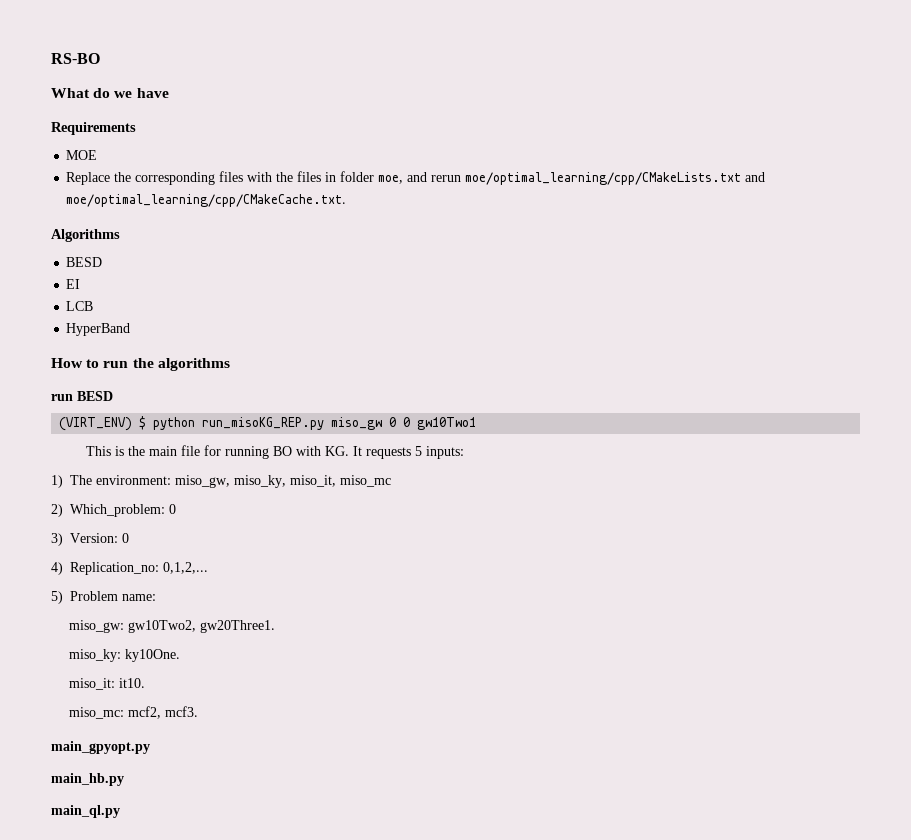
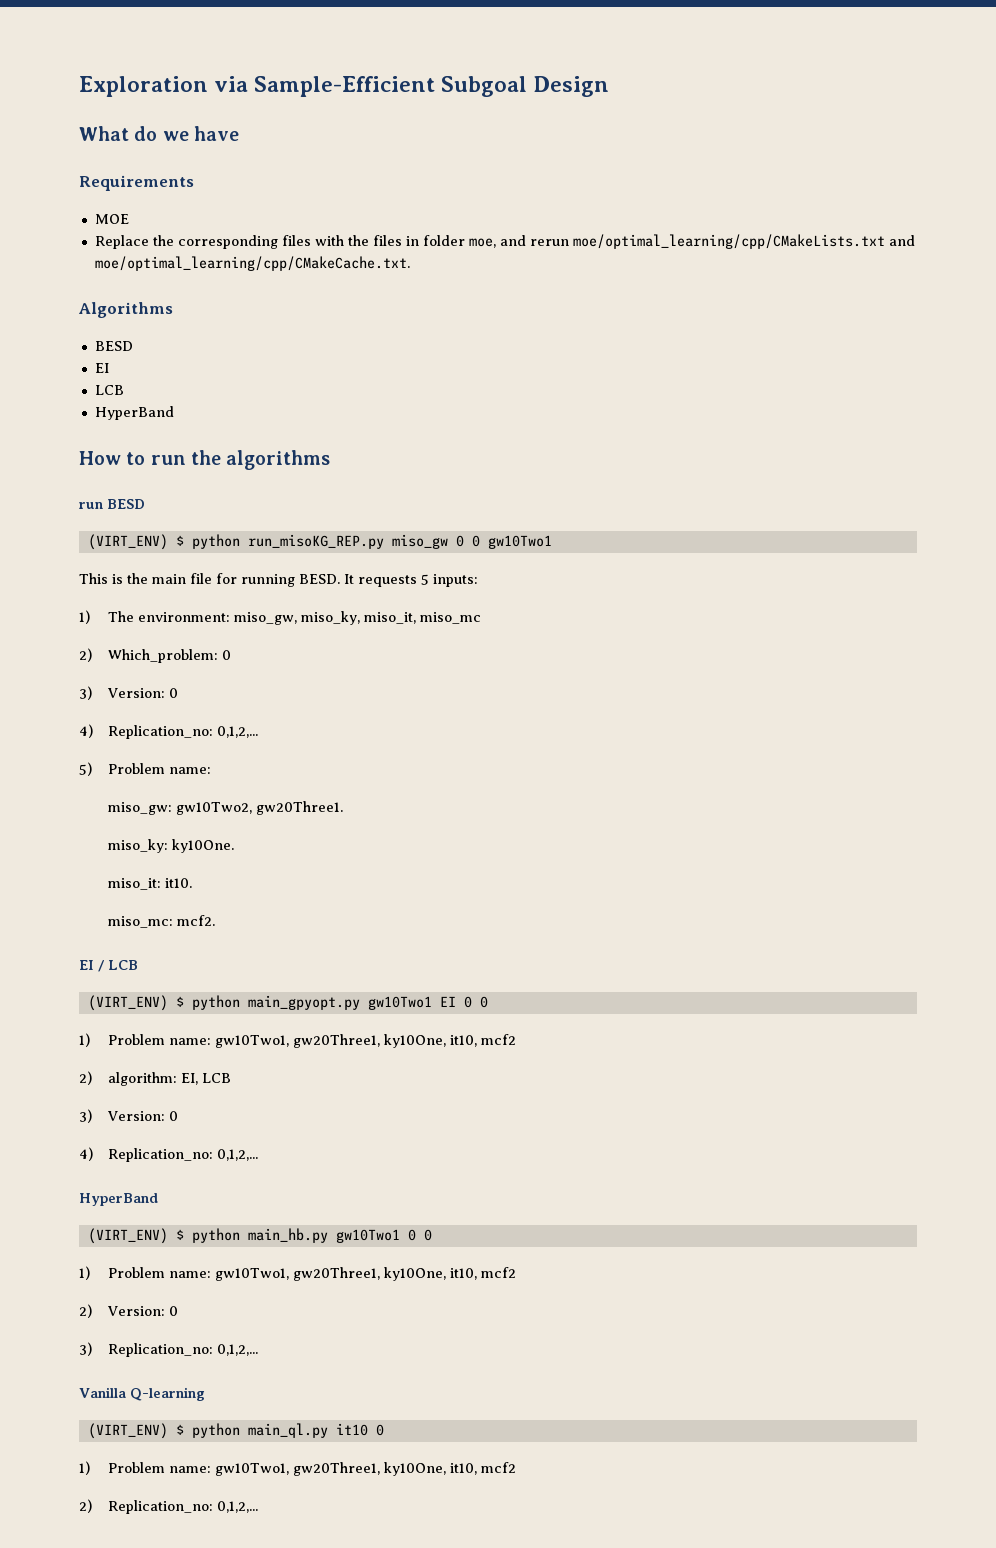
[51,53,100,64] RS-BO -> [79,76,610,97] Exploration via Sample-Efficient Subgoal Design
[273,446,350,456] BO with KG. -> [299,574,340,584] BESD.
[127,706,198,719] [51,741,150,754] [51,773,124,786] [51,805,120,818] mcf2, mcf3. // main_gpyopt.py // main_hb.py // main_ql.py -> [176,915,215,926] [79,960,138,972] [87,995,488,1011] [79,1033,516,1048] [79,1071,231,1086] [79,1109,178,1123] [79,1147,258,1162] [79,1193,158,1206] [87,1228,432,1244] [79,1266,516,1281] [79,1304,178,1318] [79,1342,258,1357] [79,1387,205,1401] [87,1423,384,1439] [79,1461,516,1476] [79,1499,258,1514] mcf2. // EI / LCB // (VIRT_ENV) $ python main_gpyopt.py gw10Two1 EI 0 0 // 1) Problem name: gw10Two1, gw20Three1, ky10One, it10, mcf2 // 2) algorithm: EI, LCB // 3) Version: 0 // 4) Replication_no: 0,1,2,... // HyperBand // (VIRT_ENV) $ python main_hb.py gw10Two1 0 0 // 1) Problem name: gw10Two1, gw20Three1, ky10One, it10, mcf2 // 2) Version: 0 // 3) Replication_no: 0,1,2,... // Vanilla Q-learning // (VIRT_ENV) $ python main_ql.py it10 0 // 1) Problem name: gw10Two1, gw20Three1, ky10One, it10, mcf2 // 2) Replication_no: 0,1,2,...

